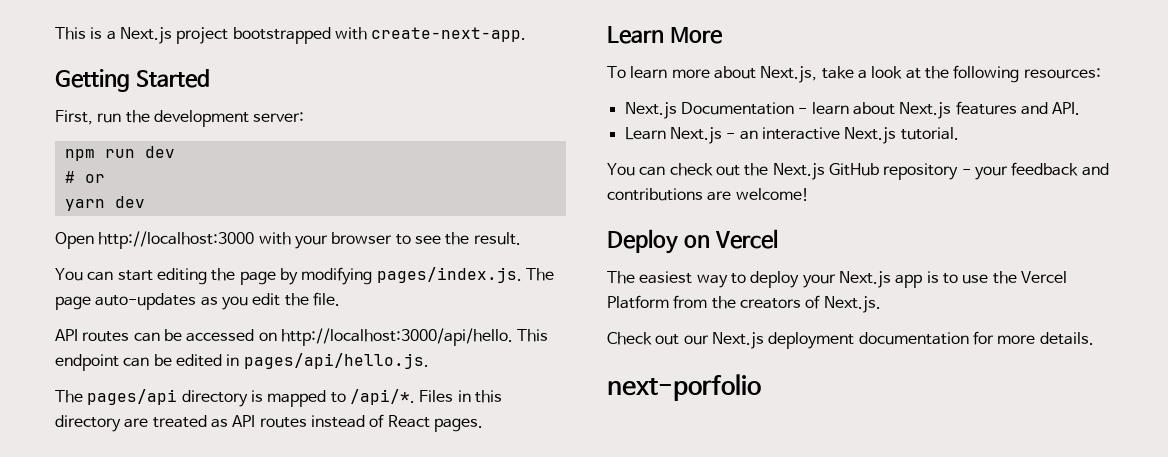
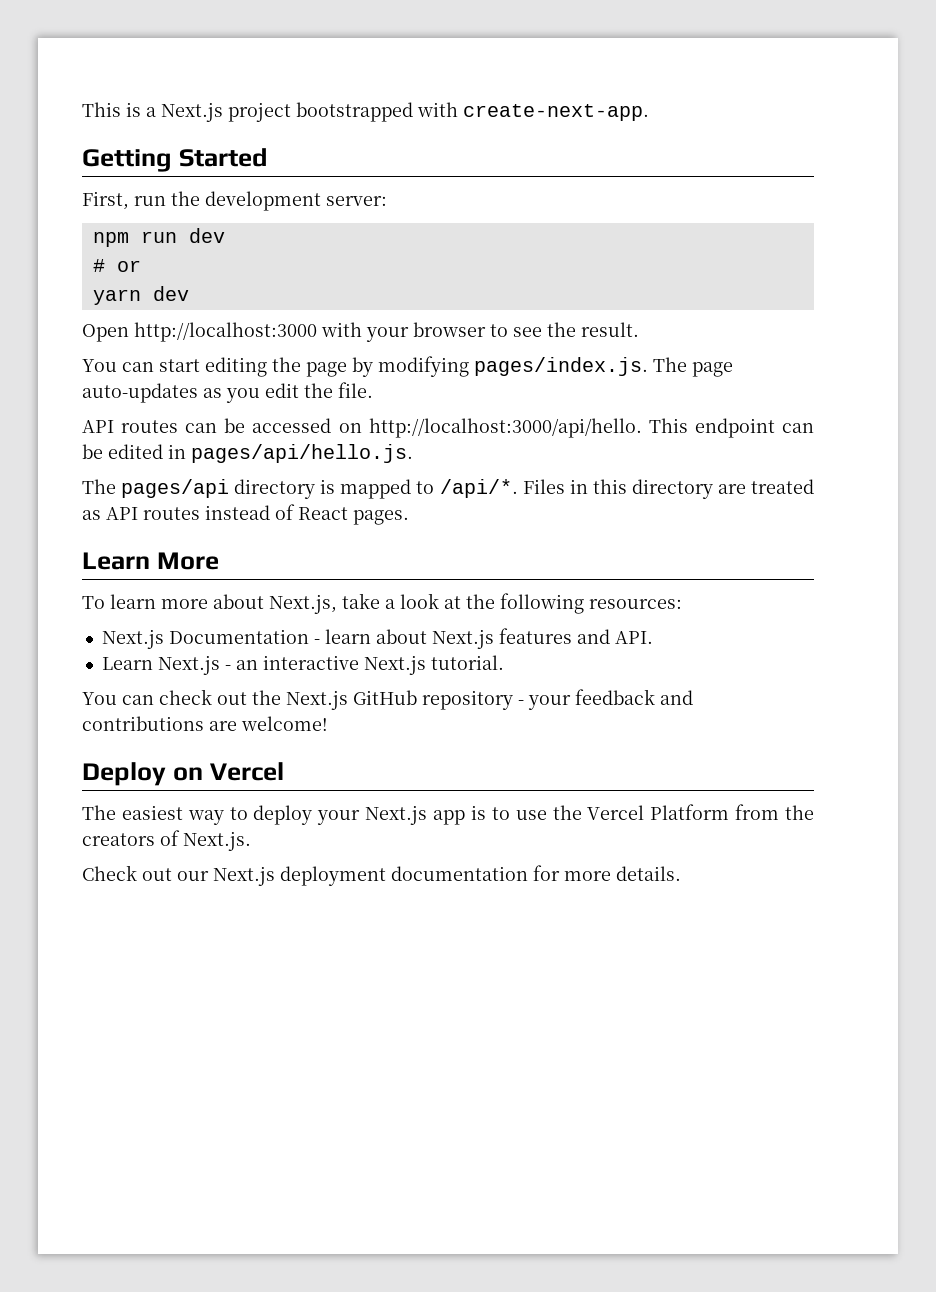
[607,374,761,401] // next-porfolio -> (681, 873) none

